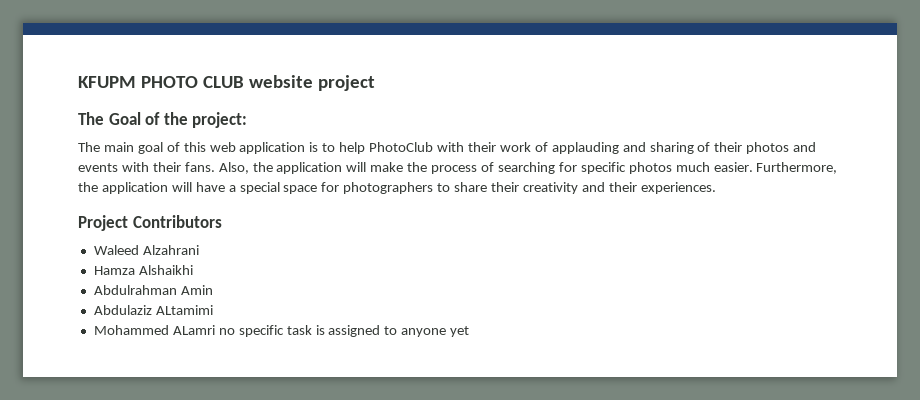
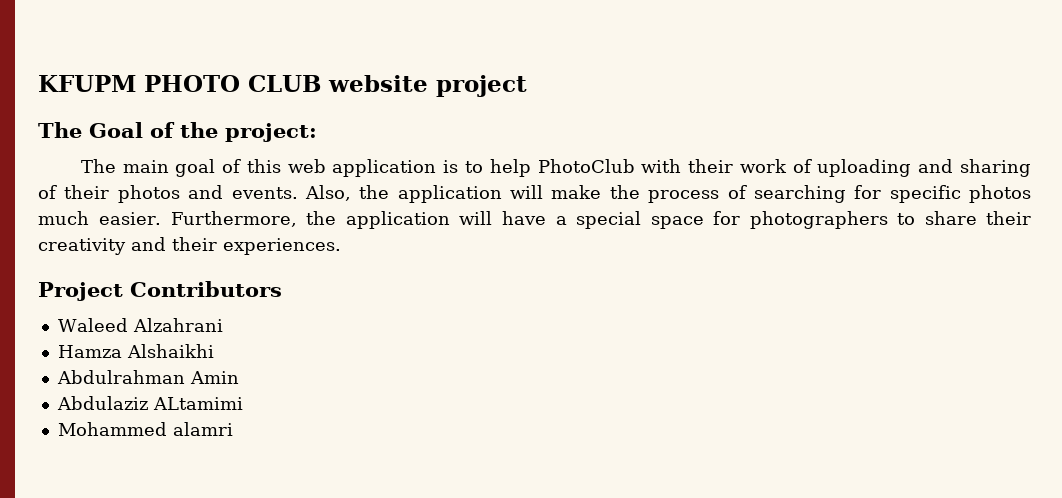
[551,142,619,154] applauding -> [817,159,912,177] uploading
[78,162,215,172] events with their fans. -> [231,187,298,199] events.
[172,325,470,337] ALamri no specific task is assigned to anyone yet -> [172,422,233,436] alamri

